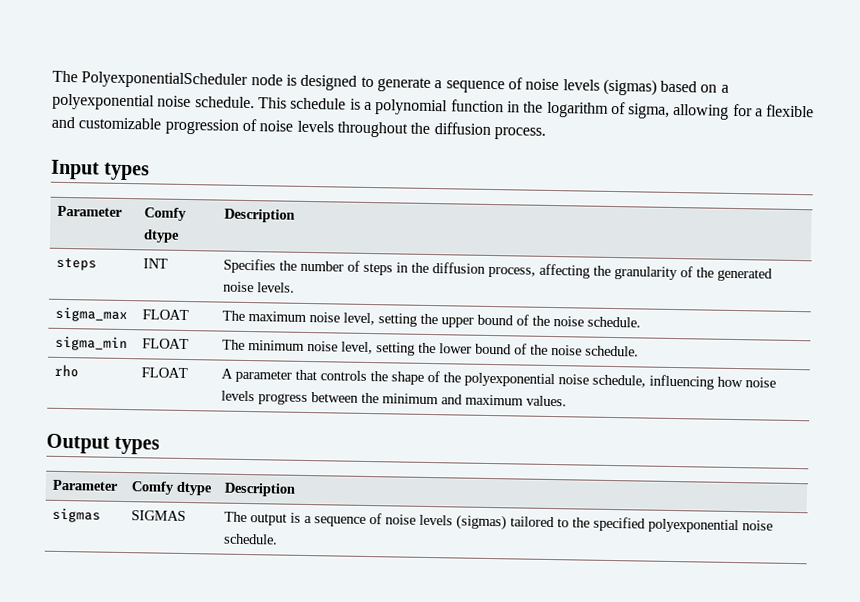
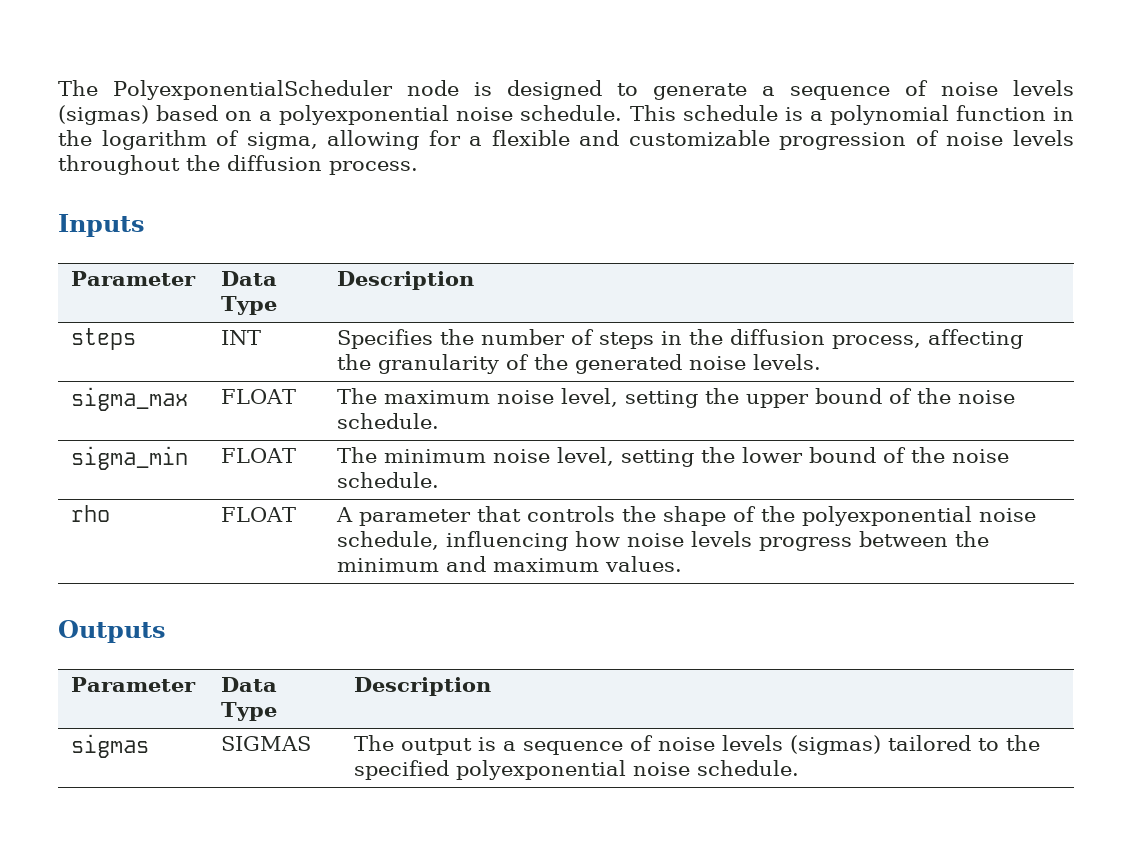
[50,159,151,181] [57,205,124,217] [144,207,188,222] [143,229,181,243] Input types // Parameter | Comfy dtype -> [58,214,145,237] [70,271,196,286] [220,271,277,286] [220,296,277,315] Inputs // Parameter | Data Type
[46,433,161,455] [52,479,120,491] [131,481,213,496] Output types // Parameter | Comfy dtype -> [58,620,166,643] [70,677,196,692] [220,677,277,692] [220,702,277,721] Outputs // Parameter | Data Type

